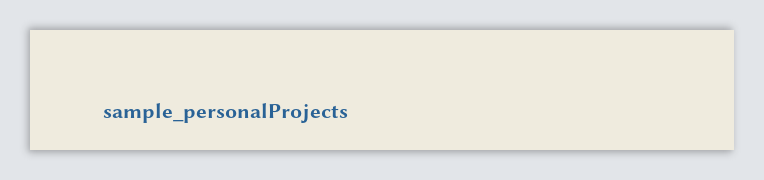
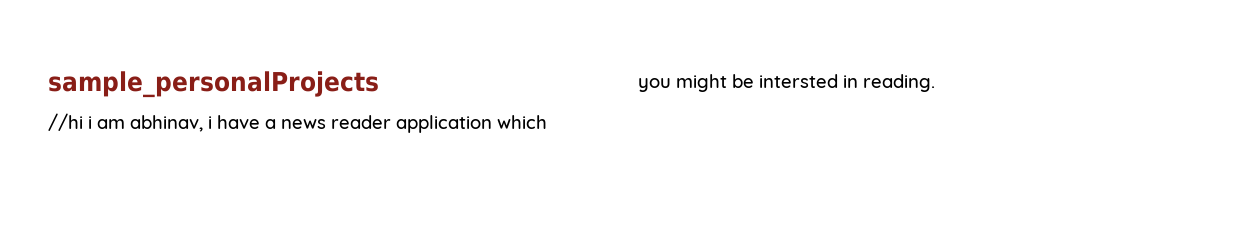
(348, 113) none -> [48,113,547,133] [638,74,935,92] // //hi i am abhinav, i have a news reader application which you might be intersted in reading.

